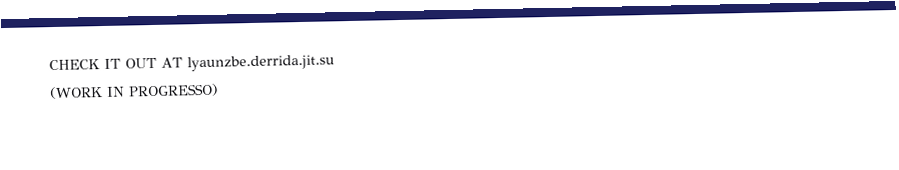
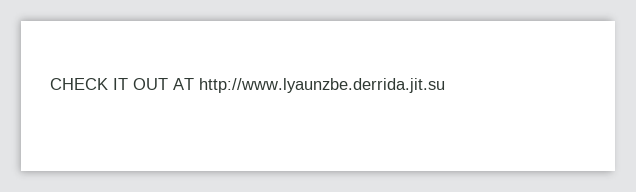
[186,54,335,72] [49,83,219,100] lyaunzbe.derrida.jit.su // (WORK IN PROGRESSO) -> [199,78,445,93] http://www.lyaunzbe.derrida.jit.su

